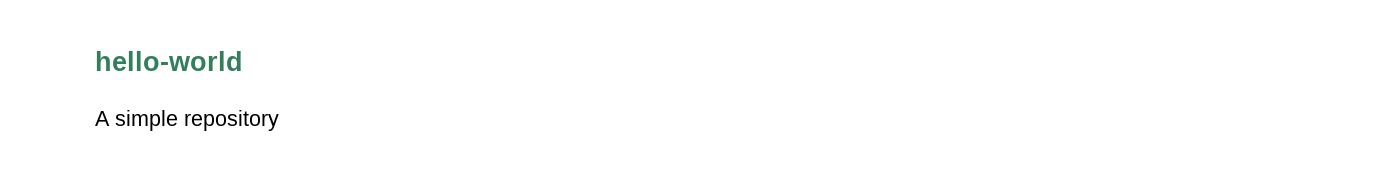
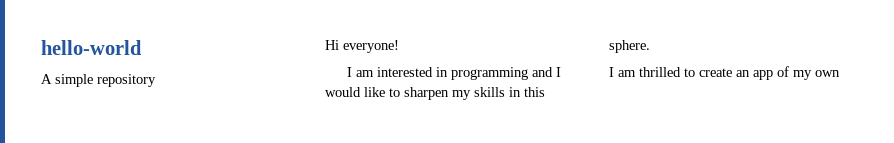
(279, 120) none -> [325,40,399,53] [347,67,562,80] [325,87,545,100] [609,40,650,53] [609,66,840,80] // Hi everyone! // I am interested in programming and I would like to sharpen my skills in this sphere. // I am thrilled to create an app of my own

